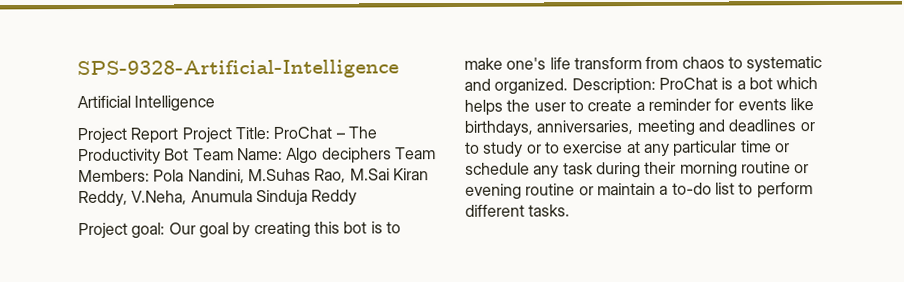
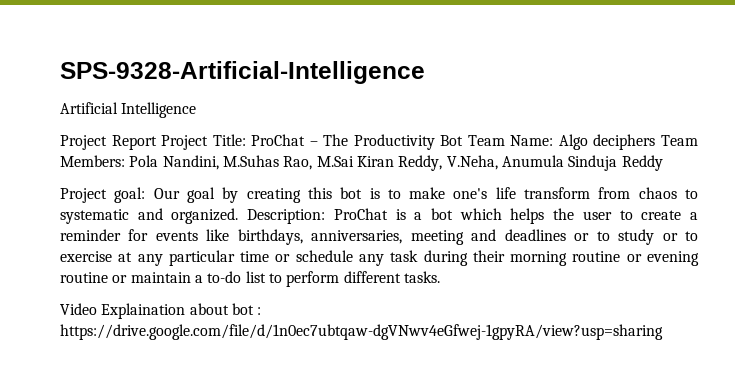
(571, 210) none -> [60,303,262,319] [60,324,663,340] // Video Explaination about bot : https://drive.google.com/file/d/1n0ec7ubtqaw-dgVNwv4eGfwej-1gpyRA/view?usp=sharing

